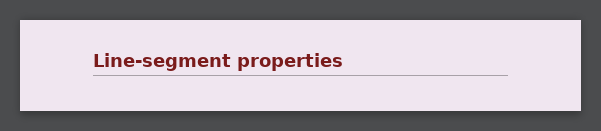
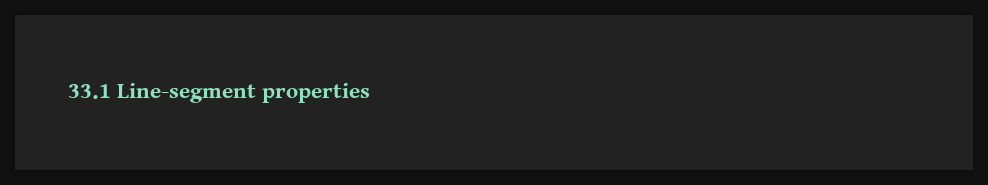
(93, 62) none -> [68,84,111,99] 33.1

